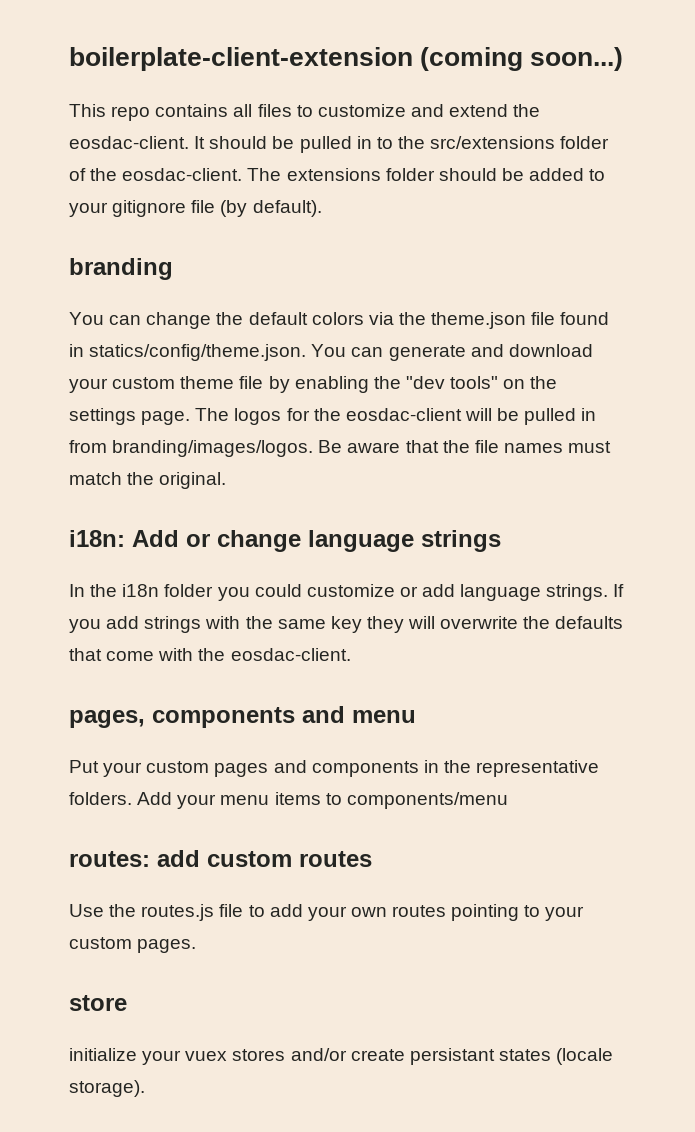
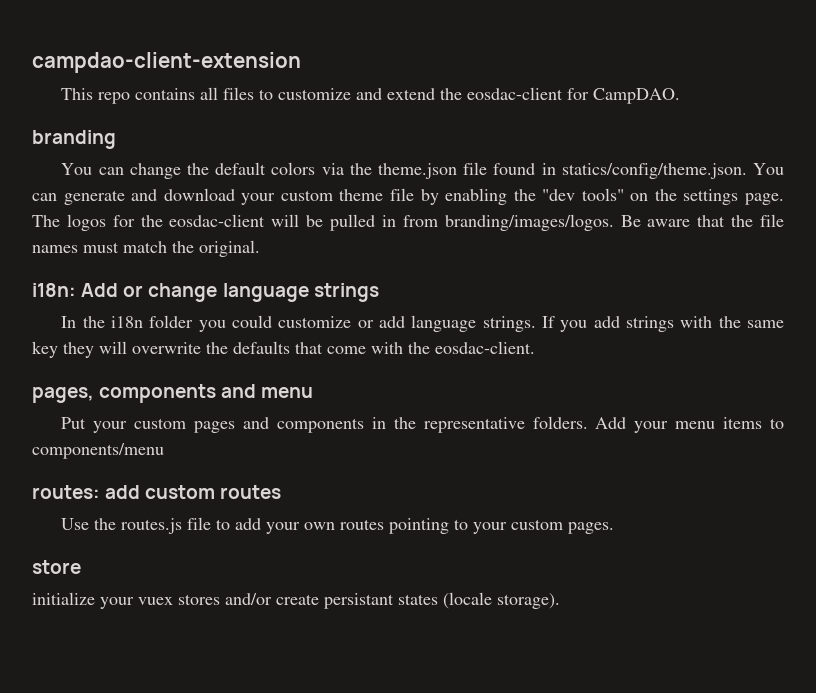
[69,47,624,71] boilerplate-client-extension (coming soon...) -> [32,52,301,73] campdao-client-extension
[69,136,610,153] [69,168,606,181] [69,200,322,217] eosdac-client. It should be pulled in to the src/extensions folder of the eosdac-client. The extensions folder should be added to your gitignore file (by default). -> [467,87,681,104] eosdac-client for CampDAO.

